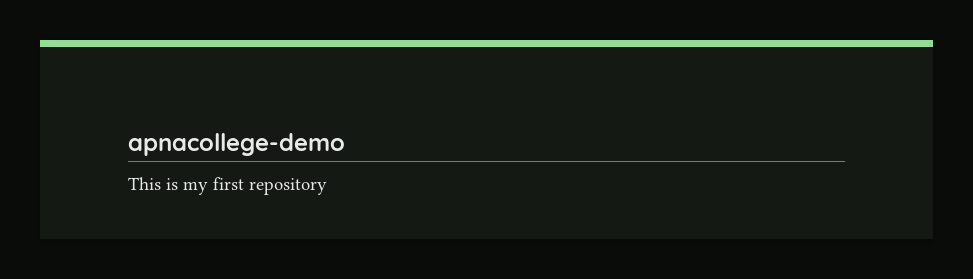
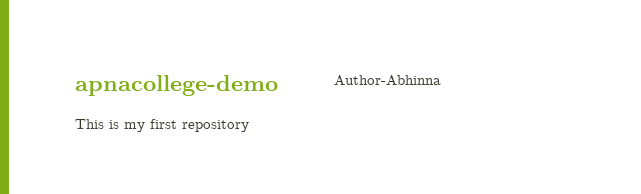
(327, 186) none -> [334,75,441,86] Author-Abhinna

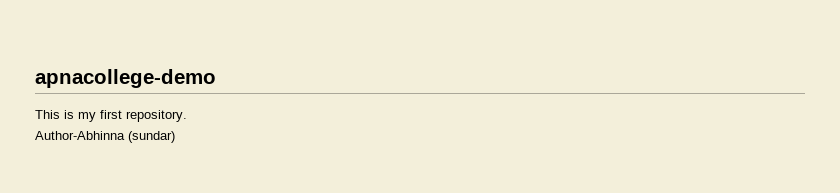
[182,120,249,132] [334,75,441,86] repository Author-Abhinna -> [126,110,187,122] [35,131,175,143] repository. // Author-Abhinna (sundar)

